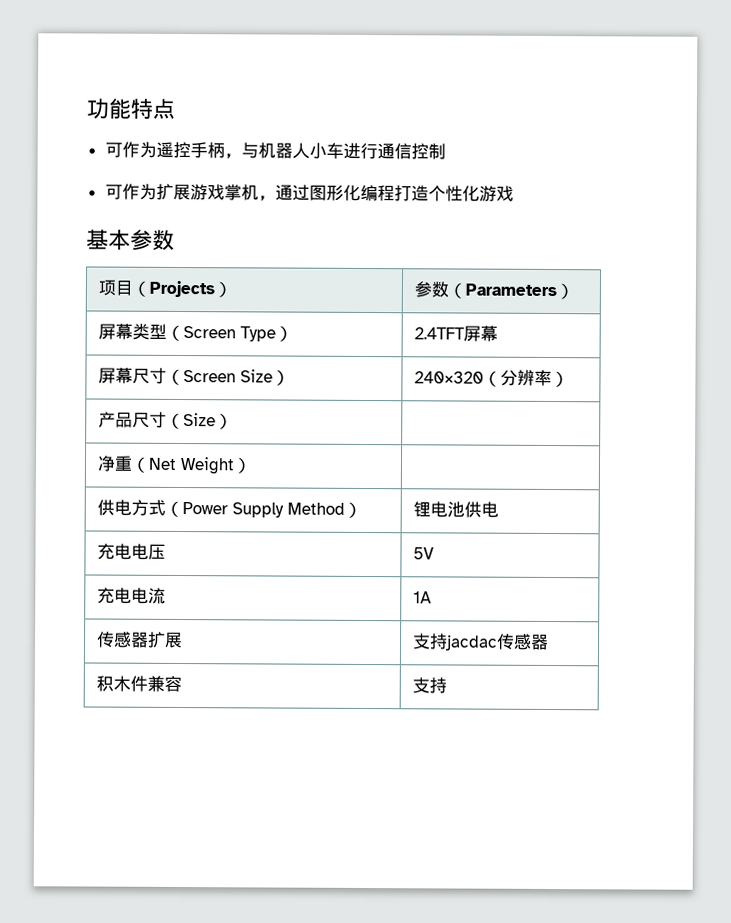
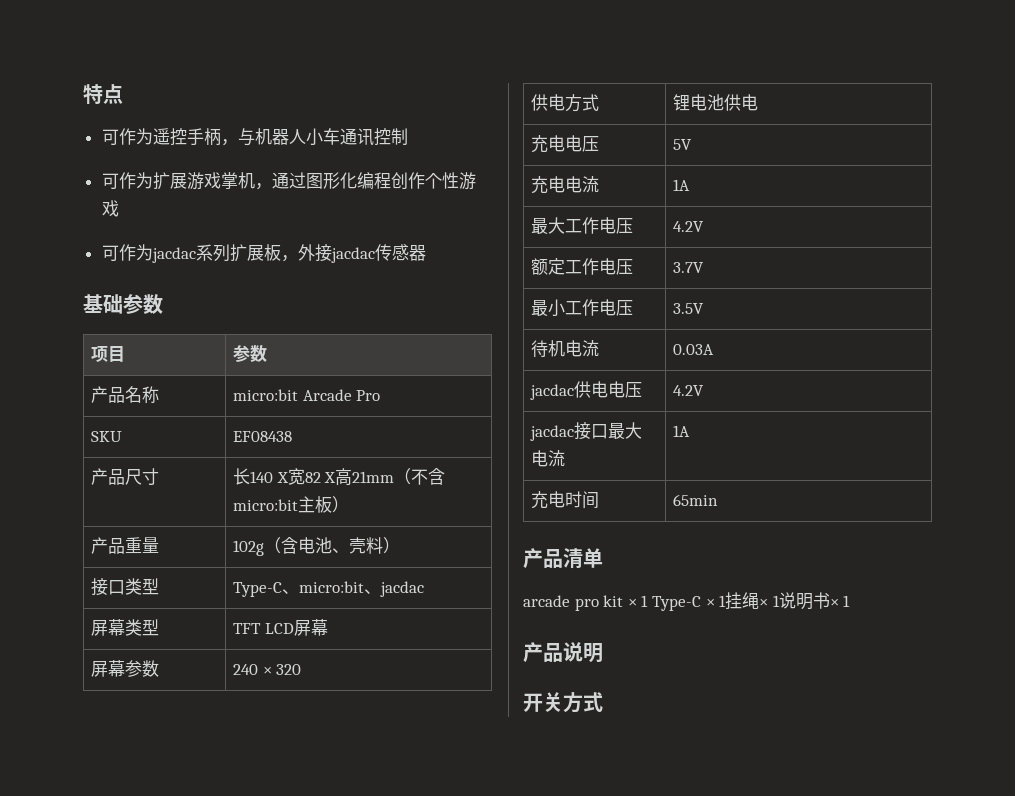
[86,98,131,119] 功能 -> (83, 94) none
[342,142,412,160] 进行通信 -> [339,128,374,146] 通讯
[393,185,514,202] 打造个性化游戏 -> [390,172,476,190] [101,200,119,217] [101,244,426,263] 创作个性游戏 // 可作为jacdac系列扩展板，外接jacdac传感器
[108,229,131,250] 本 -> [103,294,123,314] 础
[131,280,232,298] [413,281,574,300] [97,323,293,342] [413,325,498,342] [97,367,290,386] [413,369,569,388] [97,411,233,430] [96,455,252,475] [96,499,362,518] （Projects） | 参数（Parameters） // 屏幕类型（Screen Type） | 2.4TFT屏幕 // 屏幕尺寸（Screen Size） | 240×320（分辨率） // 产品尺寸（Size） | // 净重（Net Weight） | // 供电方式（Power Supply Method） -> [233,345,268,362] [91,386,160,403] [233,389,381,401] [91,431,123,442] [233,431,293,442] [91,468,160,485] [233,468,446,486] [233,496,350,513] [91,537,160,554] [233,537,401,556] [91,578,160,596] [233,581,425,597] [91,619,160,636] [233,619,328,636] [91,660,160,677] [233,664,302,675] [531,94,600,112] | 参数 // 产品名称 | micro:bit Arcade Pro // SKU | EF08438 // 产品尺寸 | 长140 X宽82 X高21mm（不含micro:bit主板） // 产品重量 | 102g（含电池、壳料） // 接口类型 | Type-C、micro:bit、jacdac // 屏幕类型 | TFT LCD屏幕 // 屏幕参数 | 240 × 320 // 供电方式
[95,631,183,649] [411,633,549,651] [95,675,182,693] [411,677,447,694] 传感器扩展 | 支持jacdac传感器 // 积木件兼容 | 支持 -> [531,217,634,234] [673,221,705,232] [531,258,634,275] [673,262,705,273] [531,299,634,317] [673,303,705,314] [531,340,600,358] [673,344,715,355] [530,381,643,400] [673,385,705,396] [530,422,643,441] [531,450,566,467] [673,425,691,437] [531,491,600,509] [673,494,719,506] [523,548,603,569] [523,592,851,611] [523,642,603,663] [523,692,603,713] 最大工作电压 | 4.2V // 额定工作电压 | 3.7V // 最小工作电压 | 3.5V // 待机电流 | 0.03A // jacdac供电电压 | 4.2V // jacdac接口最大电流 | 1A // 充电时间 | 65min // 产品清单 // arcade pro kit × 1 Type-C × 1挂绳× 1说明书× 1 // 产品说明 // 开关方式

